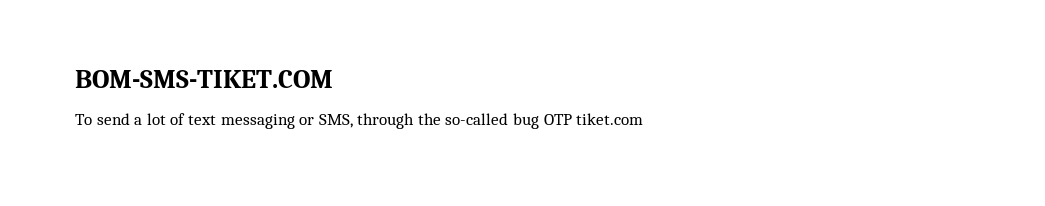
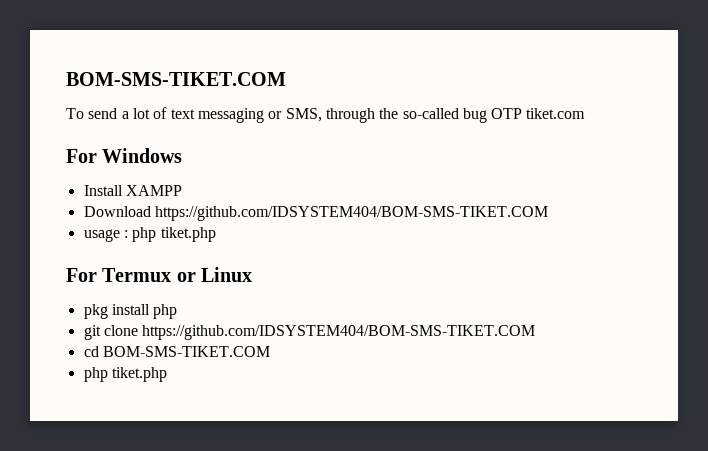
(644, 119) none -> [66,148,183,163] [83,185,182,196] [83,206,548,221] [83,227,216,242] [66,267,253,282] [83,304,178,319] [83,325,536,340] [83,346,270,357] [83,367,167,382] // For Windows // Install XAMPP // Download https://github.com/IDSYSTEM404/BOM-SMS-TIKET.COM // usage : php tiket.php // For Termux or Linux // pkg install php // git clone https://github.com/IDSYSTEM404/BOM-SMS-TIKET.COM // cd BOM-SMS-TIKET.COM // php tiket.php

